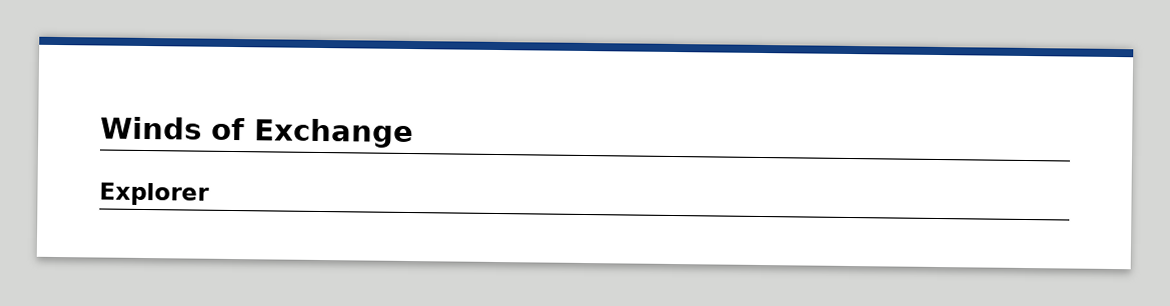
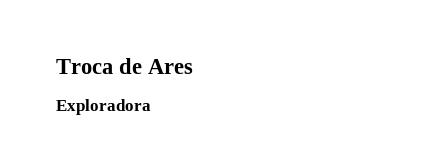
[100,116,414,149] [99,182,210,206] Winds of Exchange // Explorer -> [56,58,194,74] [56,99,151,115] Troca de Ares // Exploradora

